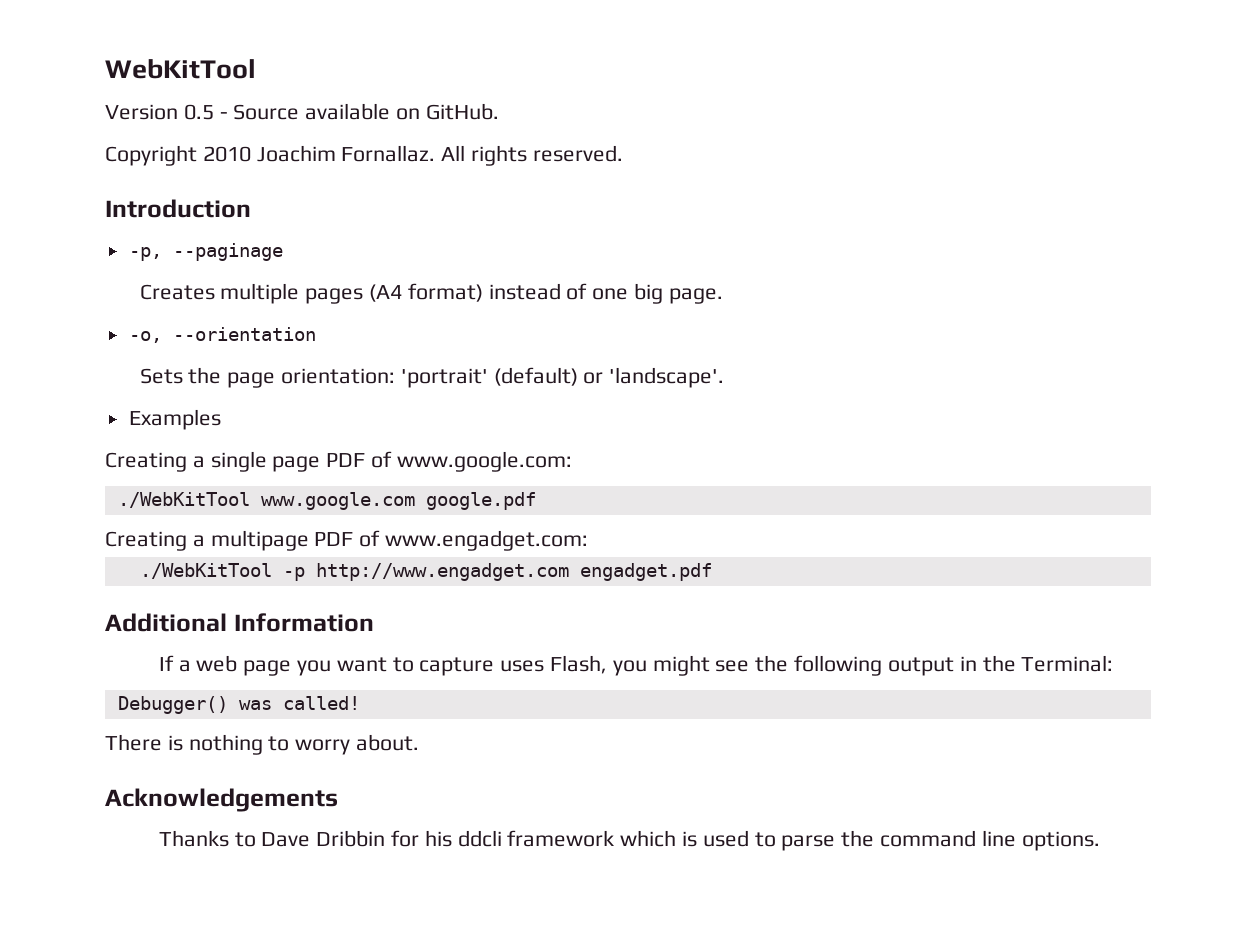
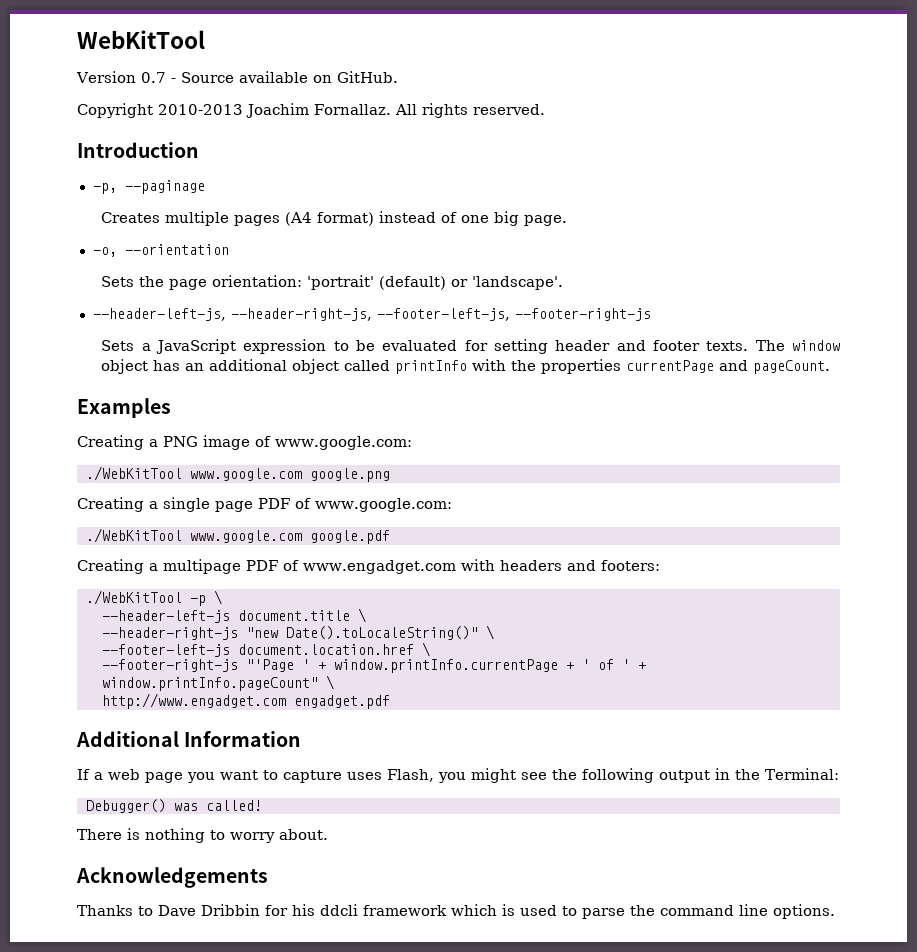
[183,104,214,120] 0.5 -> [140,72,166,83] 0.7
[202,146,251,162] 2010 -> [158,104,243,115] 2010-2013
[128,409,221,430] Examples -> [92,308,651,321] [101,339,840,354] [101,359,831,374] [77,398,171,418] [77,435,412,450] [85,466,390,482] --header-left-js, --header-right-js, --footer-left-js, --footer-right-js // Sets a JavaScript expression to be evaluated for setting header and footer texts. The window object has an additional object called printInfo with the properties currentPage and pageCount. // Examples // Creating a PNG image of www.google.com: // ./WebKitTool www.google.com google.png
[385,530,589,551] [139,563,305,581] www.engadget.com: // ./WebKitTool -p -> [303,559,660,574] [85,590,222,606] [101,608,366,623] [101,625,494,640] [101,642,430,657] [101,659,646,673] [101,675,334,691] www.engadget.com with headers and footers: // ./WebKitTool -p \ // --header-left-js document.title \ // --header-right-js "new Date().toLocaleString()" \ // --footer-left-js document.location.href \ // --footer-right-js "'Page ' + window.printInfo.currentPage + ' of ' + window.printInfo.pageCount" \ //

